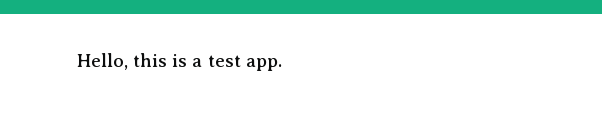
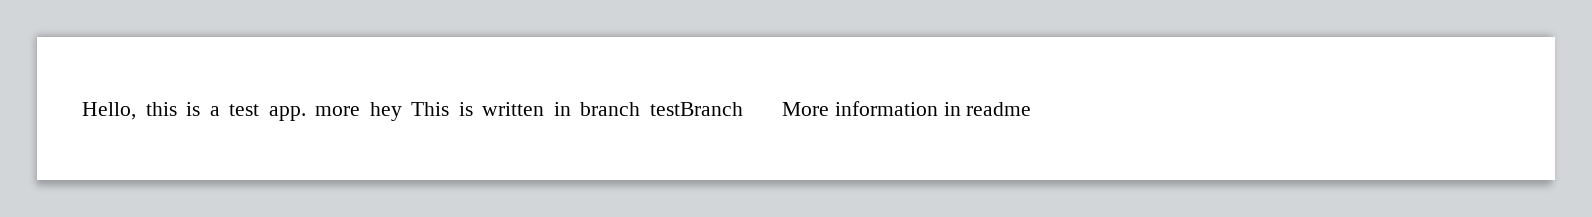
(282, 64) none -> [315,101,1032,121] more hey This is written in branch testBranch More information in readme

